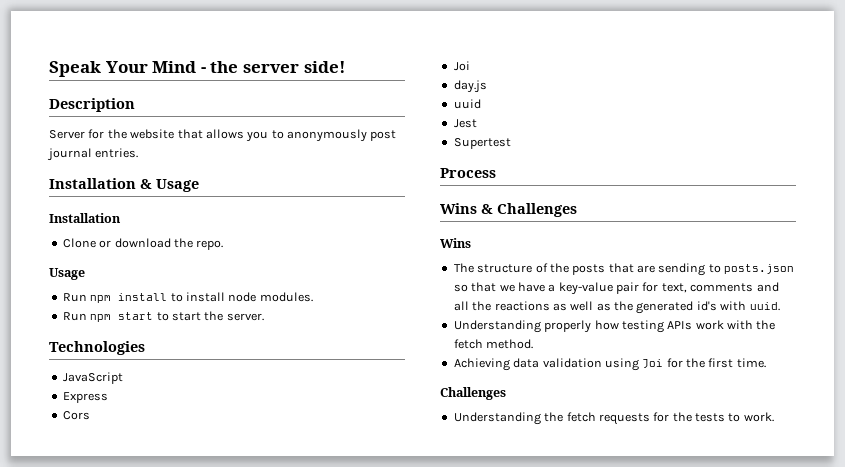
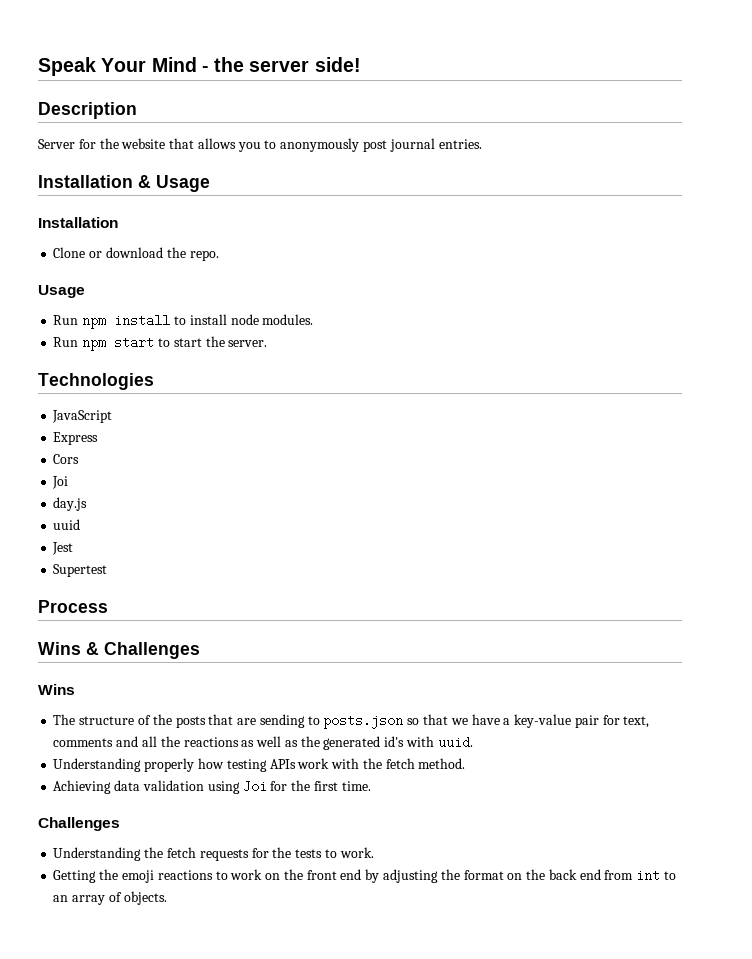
(774, 417) none -> [53,869,676,883] [53,891,167,905] // Getting the emoji reactions to work on the front end by adjusting the format on the back end from int to an array of objects.

